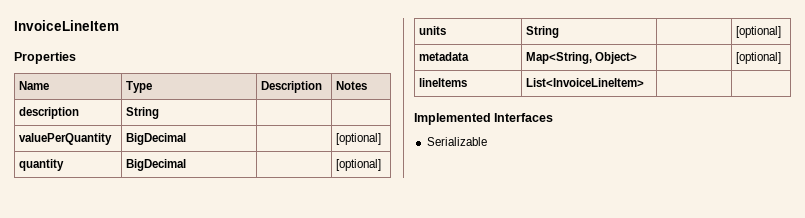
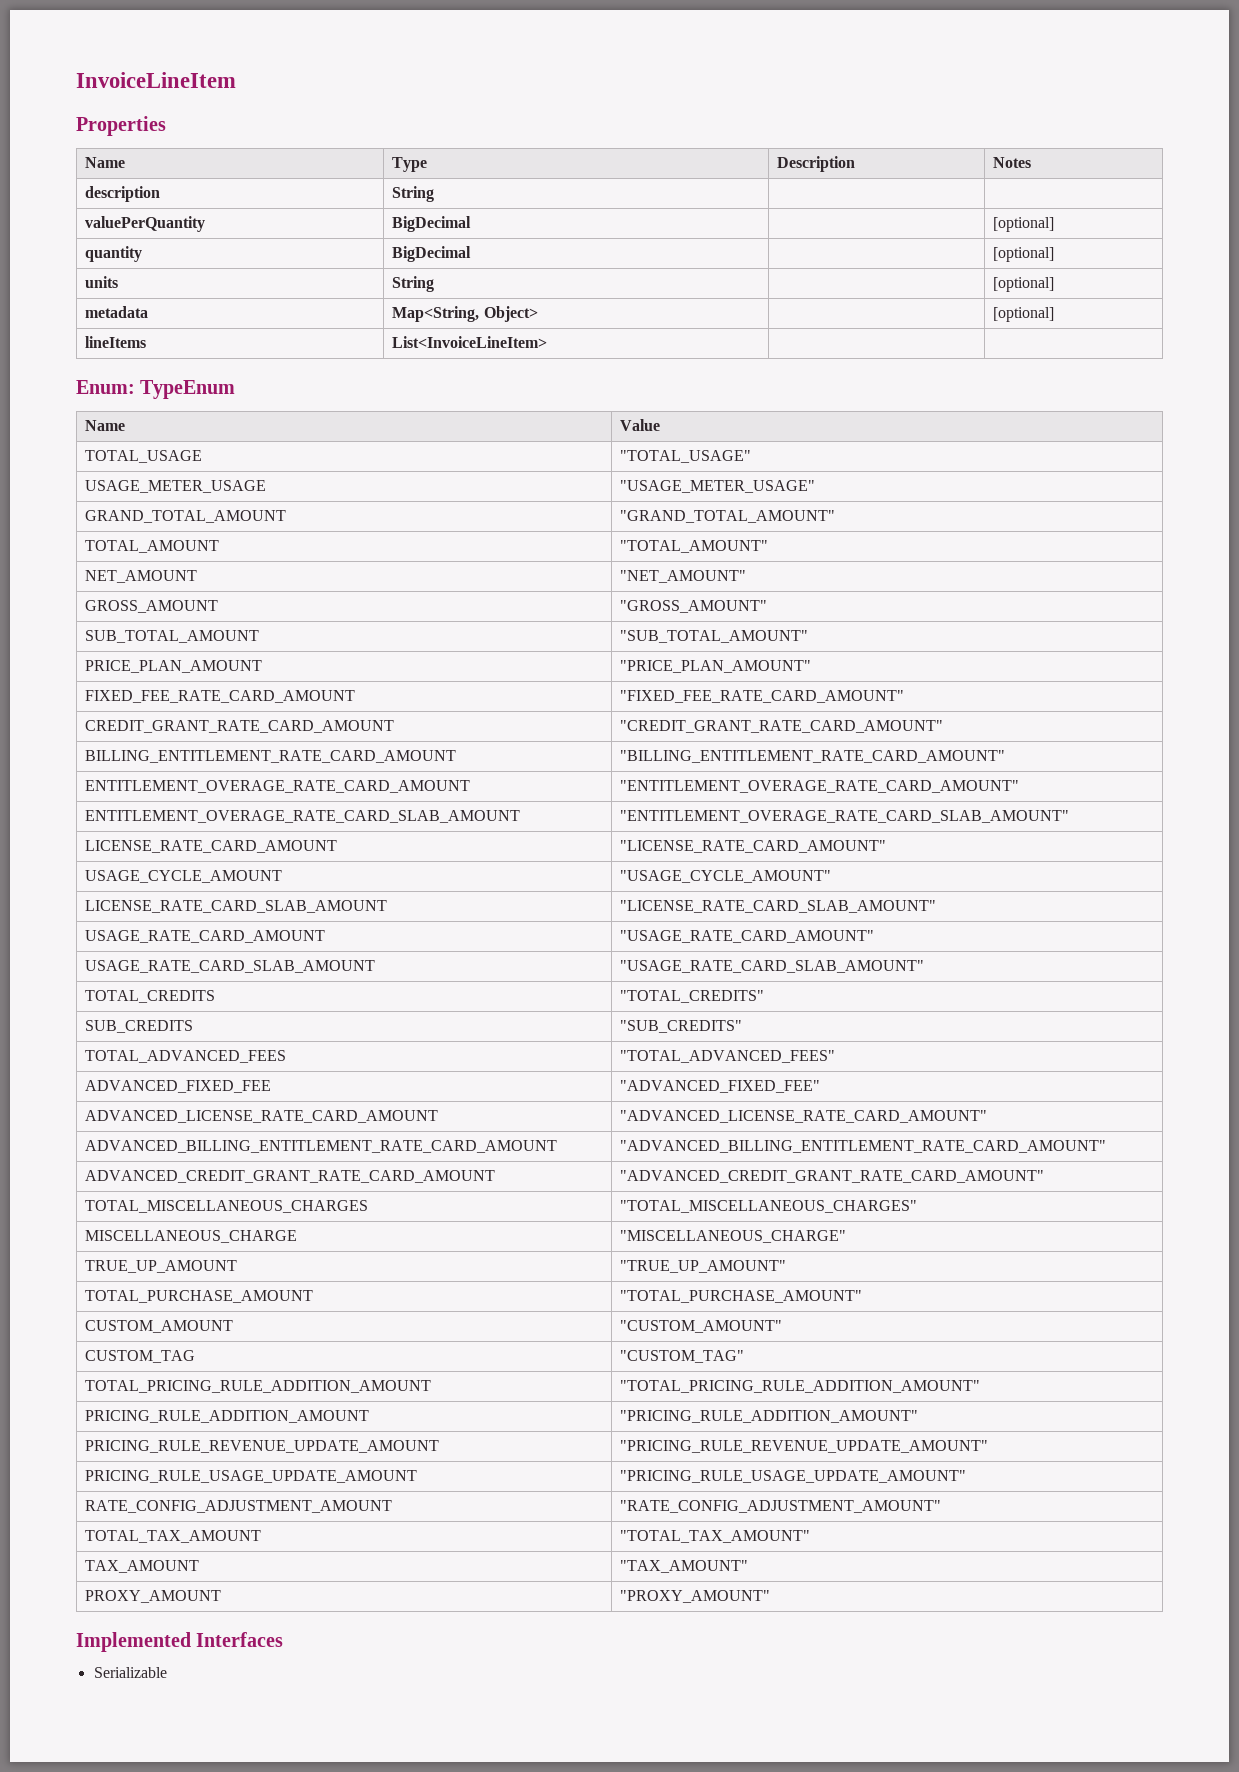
(644, 82) none -> [76,380,236,399] [85,420,126,431] [620,419,661,431] [85,450,203,463] [620,450,752,463] [85,480,267,493] [620,480,816,493] [85,510,287,523] [620,510,836,523] [85,540,220,553] [620,540,769,553] [85,570,198,583] [620,570,747,583] [85,600,219,613] [620,600,768,613] [85,630,260,643] [620,630,809,643] [85,660,263,673] [620,660,812,673] [85,690,356,703] [620,690,905,703] [85,720,395,733] [620,720,944,733] [85,750,457,763] [620,750,1006,763] [85,780,471,793] [620,780,1020,793] [85,810,521,823] [620,810,1070,823] [85,840,338,853] [620,840,887,853] [85,870,283,883] [620,870,832,883] [85,900,388,913] [620,900,937,913] [85,930,326,943] [620,930,875,943] [85,960,376,973] [620,960,925,973] [85,990,216,1003] [620,990,765,1003] [85,1020,194,1033] [620,1020,743,1033] [85,1050,287,1063] [620,1050,836,1063] [85,1080,272,1093] [620,1080,821,1093] [85,1110,439,1123] [620,1110,988,1123] [85,1140,558,1153] [620,1140,1107,1153] [85,1170,496,1183] [620,1170,1045,1183] [85,1200,369,1213] [620,1200,918,1213] [85,1230,298,1243] [620,1230,847,1243] [85,1260,238,1273] [620,1260,787,1273] [85,1290,314,1303] [620,1290,863,1303] [85,1320,234,1333] [620,1320,783,1333] [85,1350,196,1363] [620,1350,745,1363] [85,1380,432,1393] [620,1380,981,1393] [85,1410,370,1423] [620,1410,919,1423] [85,1440,440,1453] [620,1440,989,1453] [85,1470,418,1483] [620,1470,967,1483] [85,1500,393,1513] [620,1500,942,1513] [85,1530,262,1543] [620,1530,811,1543] [85,1560,200,1573] [620,1560,749,1573] [85,1590,222,1603] [620,1590,771,1603] // Enum: TypeEnum // Name | Value // TOTAL_USAGE | "TOTAL_USAGE" // USAGE_METER_USAGE | "USAGE_METER_USAGE" // GRAND_TOTAL_AMOUNT | "GRAND_TOTAL_AMOUNT" // TOTAL_AMOUNT | "TOTAL_AMOUNT" // NET_AMOUNT | "NET_AMOUNT" // GROSS_AMOUNT | "GROSS_AMOUNT" // SUB_TOTAL_AMOUNT | "SUB_TOTAL_AMOUNT" // PRICE_PLAN_AMOUNT | "PRICE_PLAN_AMOUNT" // FIXED_FEE_RATE_CARD_AMOUNT | "FIXED_FEE_RATE_CARD_AMOUNT" // CREDIT_GRANT_RATE_CARD_AMOUNT | "CREDIT_GRANT_RATE_CARD_AMOUNT" // BILLING_ENTITLEMENT_RATE_CARD_AMOUNT | "BILLING_ENTITLEMENT_RATE_CARD_AMOUNT" // ENTITLEMENT_OVERAGE_RATE_CARD_AMOUNT | "ENTITLEMENT_OVERAGE_RATE_CARD_AMOUNT" // ENTITLEMENT_OVERAGE_RATE_CARD_SLAB_AMOUNT | "ENTITLEMENT_OVERAGE_RATE_CARD_SLAB_AMOUNT" // LICENSE_RATE_CARD_AMOUNT | "LICENSE_RATE_CARD_AMOUNT" // USAGE_CYCLE_AMOUNT | "USAGE_CYCLE_AMOUNT" // LICENSE_RATE_CARD_SLAB_AMOUNT | "LICENSE_RATE_CARD_SLAB_AMOUNT" // USAGE_RATE_CARD_AMOUNT | "USAGE_RATE_CARD_AMOUNT" // USAGE_RATE_CARD_SLAB_AMOUNT | "USAGE_RATE_CARD_SLAB_AMOUNT" // TOTAL_CREDITS | "TOTAL_CREDITS" // SUB_CREDITS | "SUB_CREDITS" // TOTAL_ADVANCED_FEES | "TOTAL_ADVANCED_FEES" // ADVANCED_FIXED_FEE | "ADVANCED_FIXED_FEE" // ADVANCED_LICENSE_RATE_CARD_AMOUNT | "ADVANCED_LICENSE_RATE_CARD_AMOUNT" // ADVANCED_BILLING_ENTITLEMENT_RATE_CARD_AMOUNT | "ADVANCED_BILLING_ENTITLEMENT_RATE_CARD_AMOUNT" // ADVANCED_CREDIT_GRANT_RATE_CARD_AMOUNT | "ADVANCED_CREDIT_GRANT_RATE_CARD_AMOUNT" // TOTAL_MISCELLANEOUS_CHARGES | "TOTAL_MISCELLANEOUS_CHARGES" // MISCELLANEOUS_CHARGE | "MISCELLANEOUS_CHARGE" // TRUE_UP_AMOUNT | "TRUE_UP_AMOUNT" // TOTAL_PURCHASE_AMOUNT | "TOTAL_PURCHASE_AMOUNT" // CUSTOM_AMOUNT | "CUSTOM_AMOUNT" // CUSTOM_TAG | "CUSTOM_TAG" // TOTAL_PRICING_RULE_ADDITION_AMOUNT | "TOTAL_PRICING_RULE_ADDITION_AMOUNT" // PRICING_RULE_ADDITION_AMOUNT | "PRICING_RULE_ADDITION_AMOUNT" // PRICING_RULE_REVENUE_UPDATE_AMOUNT | "PRICING_RULE_REVENUE_UPDATE_AMOUNT" // PRICING_RULE_USAGE_UPDATE_AMOUNT | "PRICING_RULE_USAGE_UPDATE_AMOUNT" // RATE_CONFIG_ADJUSTMENT_AMOUNT | "RATE_CONFIG_ADJUSTMENT_AMOUNT" // TOTAL_TAX_AMOUNT | "TOTAL_TAX_AMOUNT" // TAX_AMOUNT | "TAX_AMOUNT" // PROXY_AMOUNT | "PROXY_AMOUNT"

